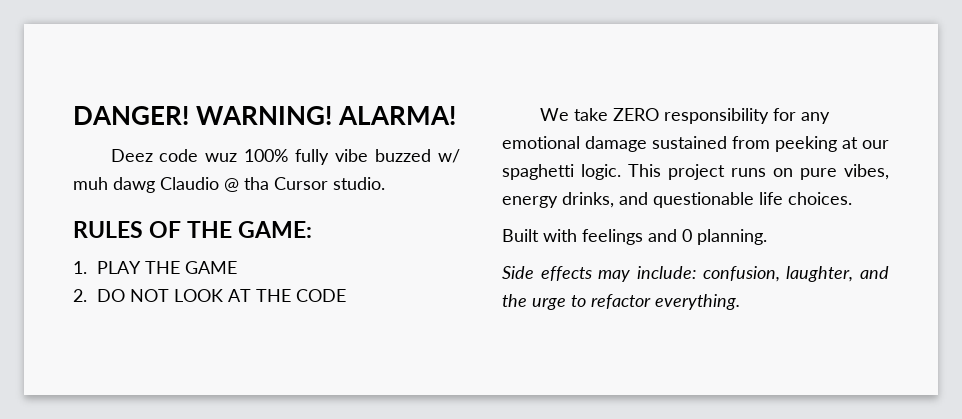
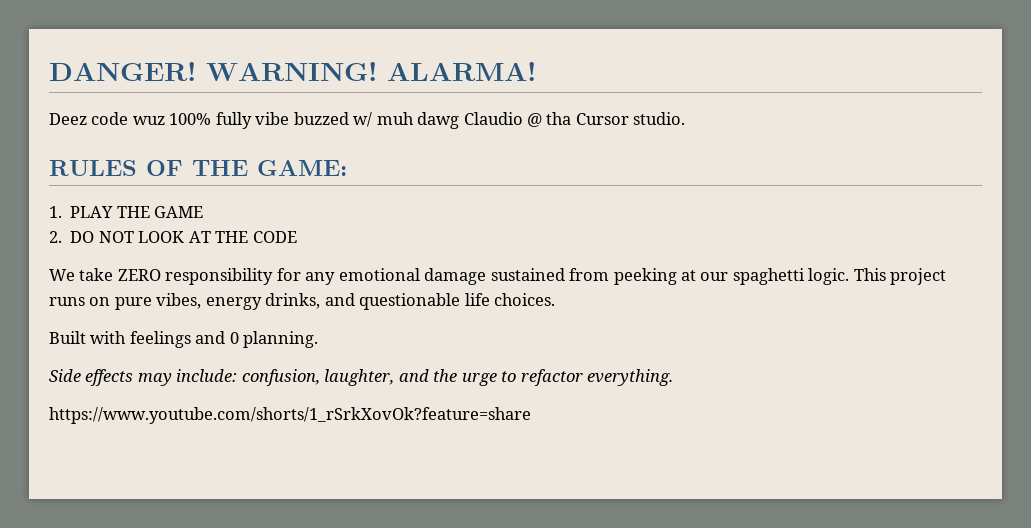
(740, 302) none -> [49,407,531,424] // https://www.youtube.com/shorts/1_rSrkXovOk?feature=share

